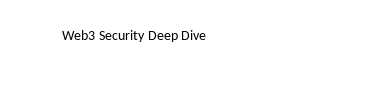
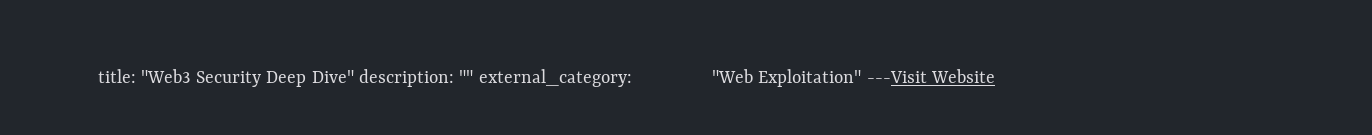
[62,30,207,42] Web3 Security Deep Dive -> [98,69,996,87] title: "Web3 Security Deep Dive" description: "" external_category: "Web Exploitation" ---Visit Website

